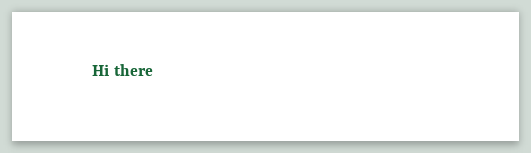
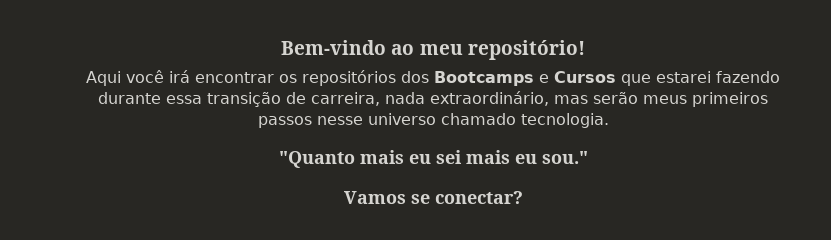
[92,64,153,76] Hi there -> [281,40,585,60] [86,70,780,86] [98,91,768,107] [257,113,609,128] [278,150,588,168] [343,191,523,204] Bem-vindo ao meu repositório! // Aqui você irá encontrar os repositórios dos Bootcamps e Cursos que estarei fazendo durante essa transição de carreira, nada extraordinário, mas serão meus primeiros passos nesse universo chamado tecnologia. // "Quanto mais eu sei mais eu sou." // Vamos se conectar?

